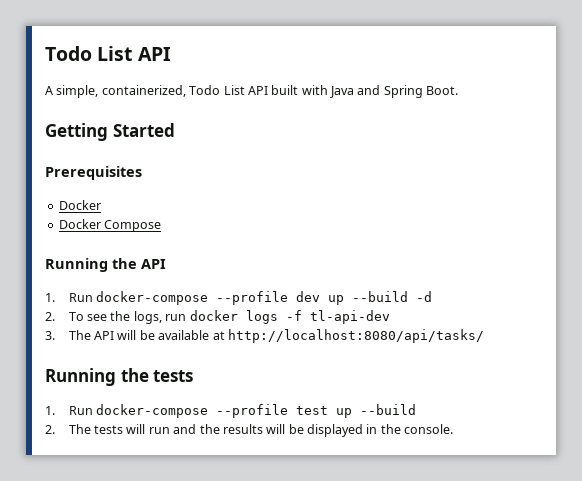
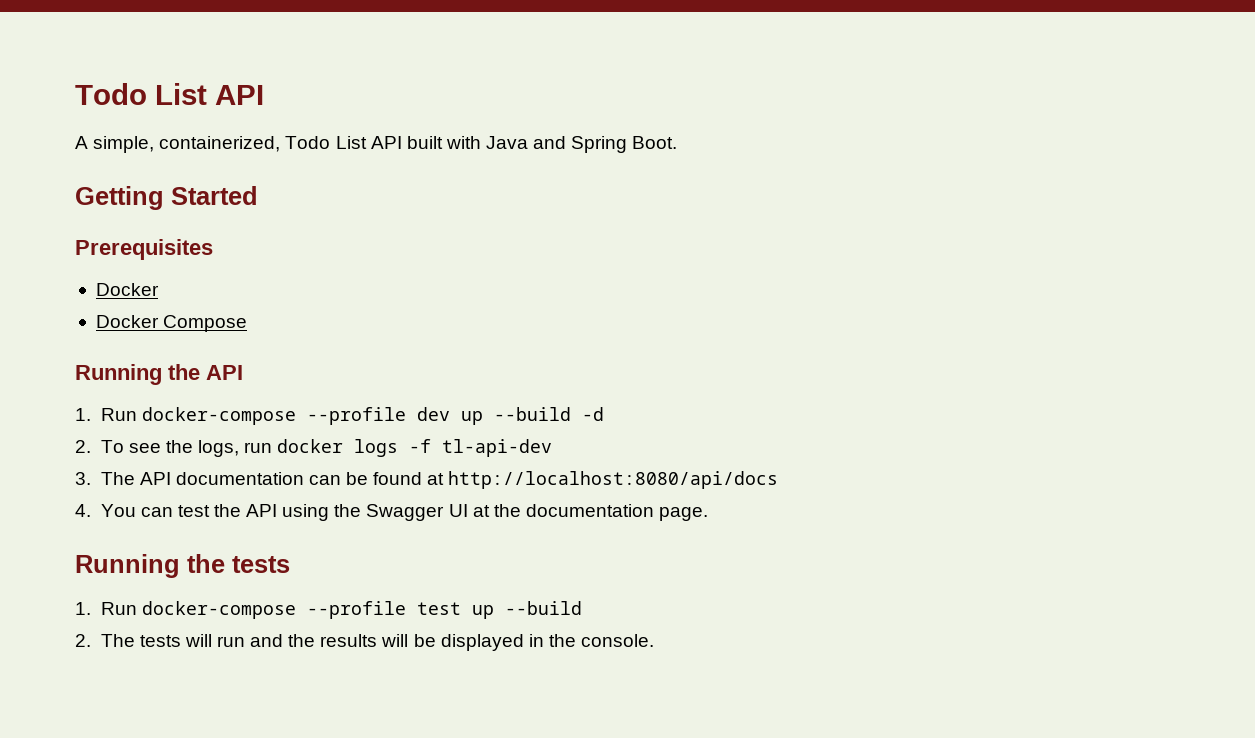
[117,329,484,343] will be available at http://localhost:8080/api/tasks/ -> [175,471,779,489] [75,504,709,521] documentation can be found at http://localhost:8080/api/docs // 4. You can test the API using the Swagger UI at the documentation page.

